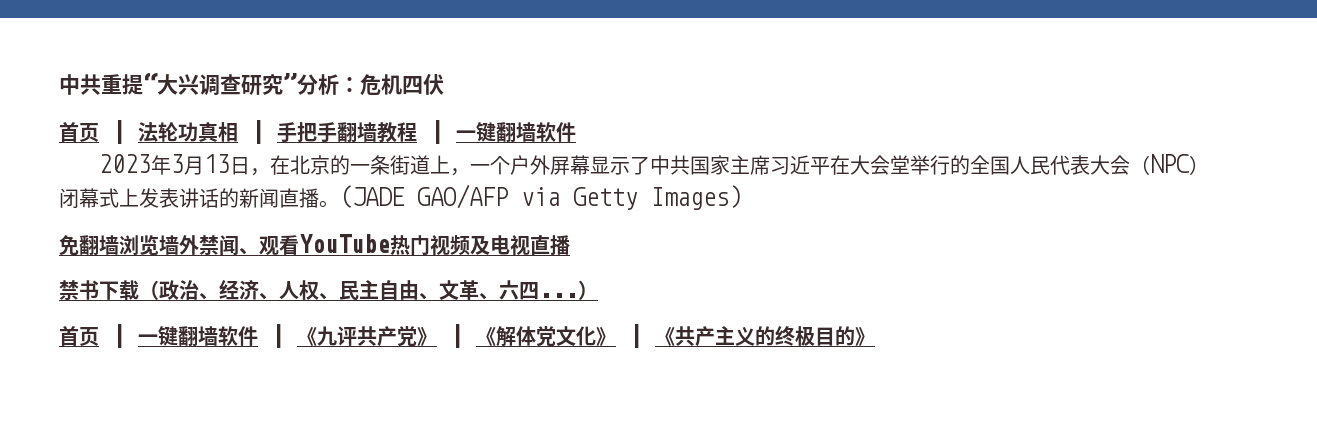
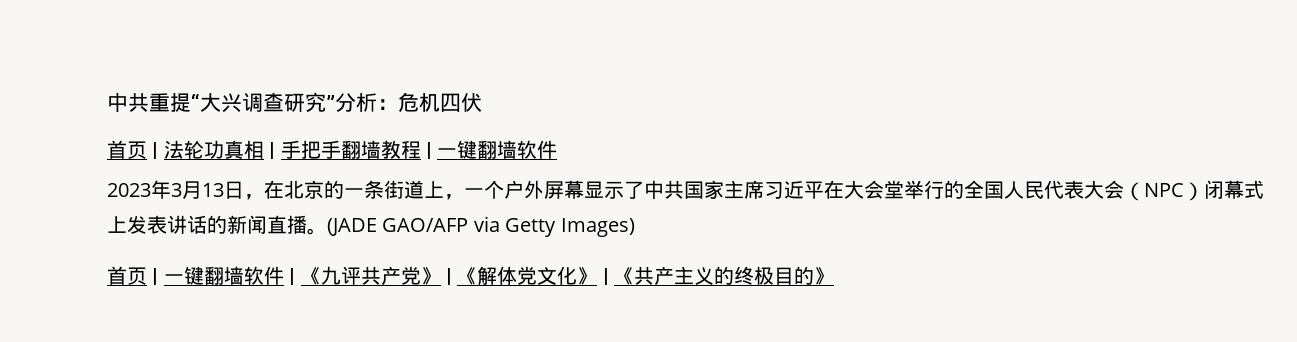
[59,234,570,256] [59,279,598,300] // 免翻墙浏览墙外禁闻、观看YouTube热门视频及电视直播 // 禁书下载（政治、经济、人权、民主自由、文革、六四...） -> (635, 227) none

